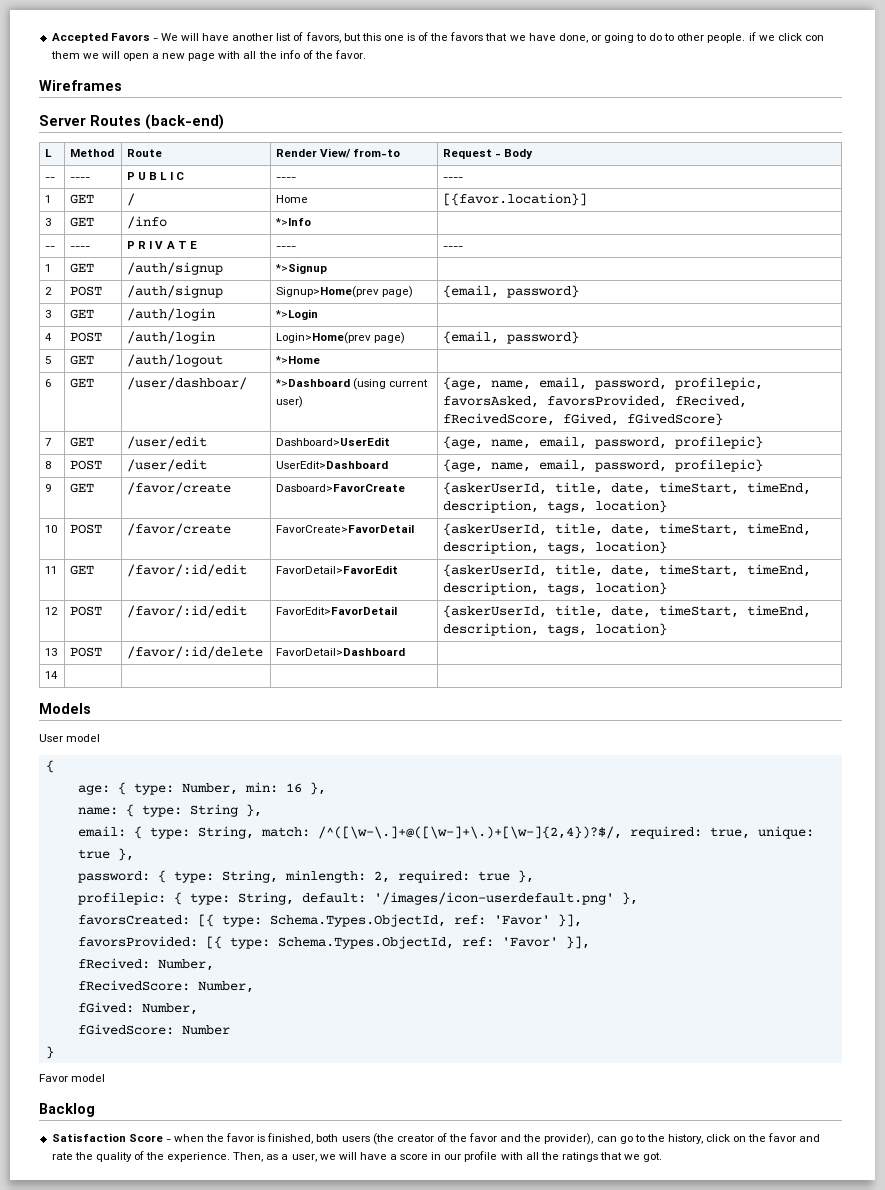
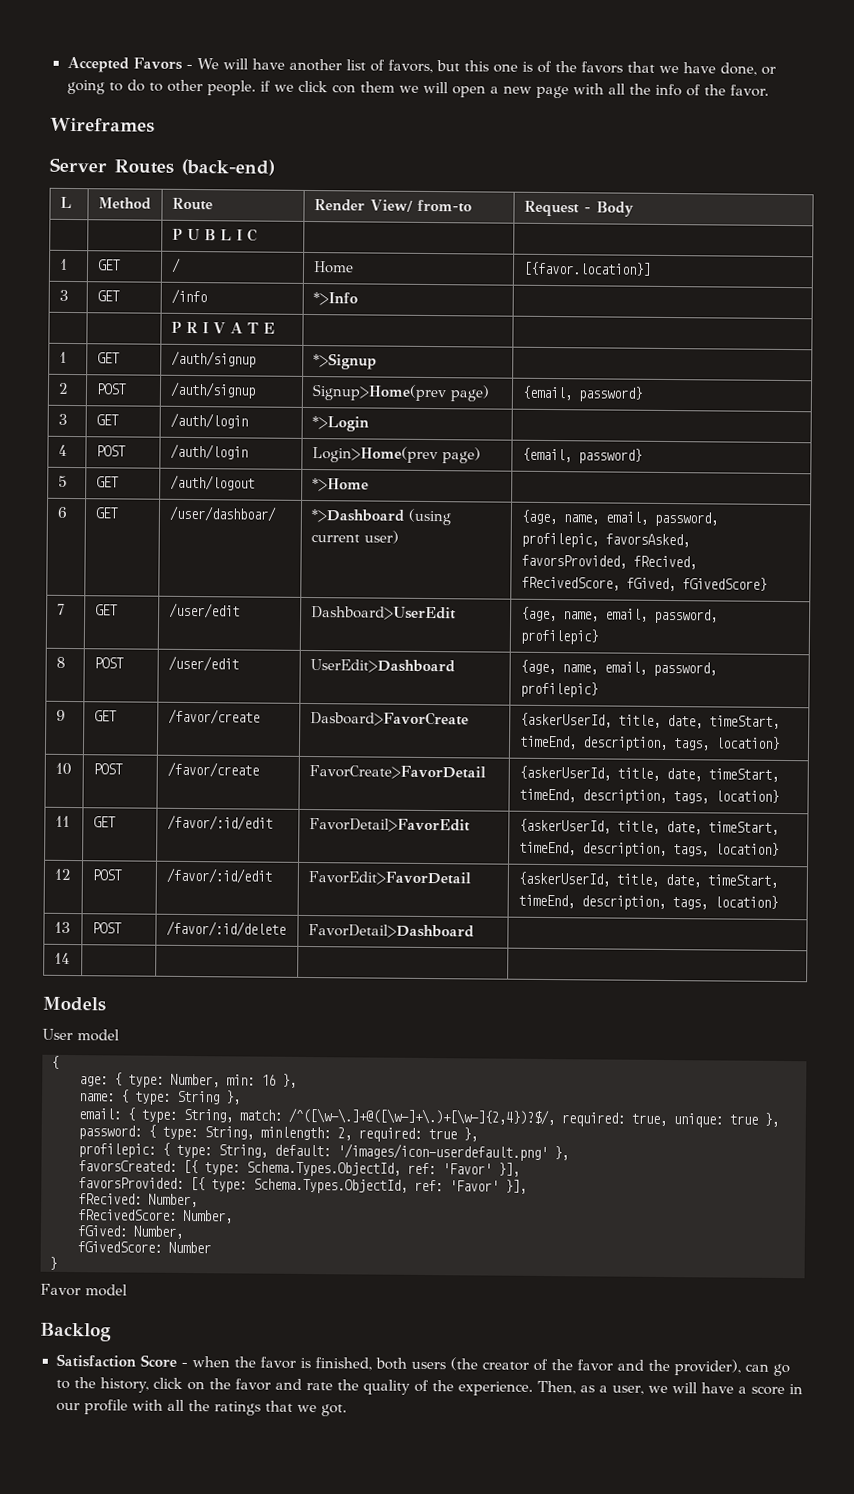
[45,177,56,180] [70,177,91,180] -- | ---- -> (634, 209) |
[276,177,297,180] [443,177,464,180] ---- | ---- -> (258, 235) |
[45,246,56,249] [70,246,91,249] -- | ---- -> (358, 299) |
[276,246,297,249] [443,246,464,249] ---- | ---- -> (275, 328) |

